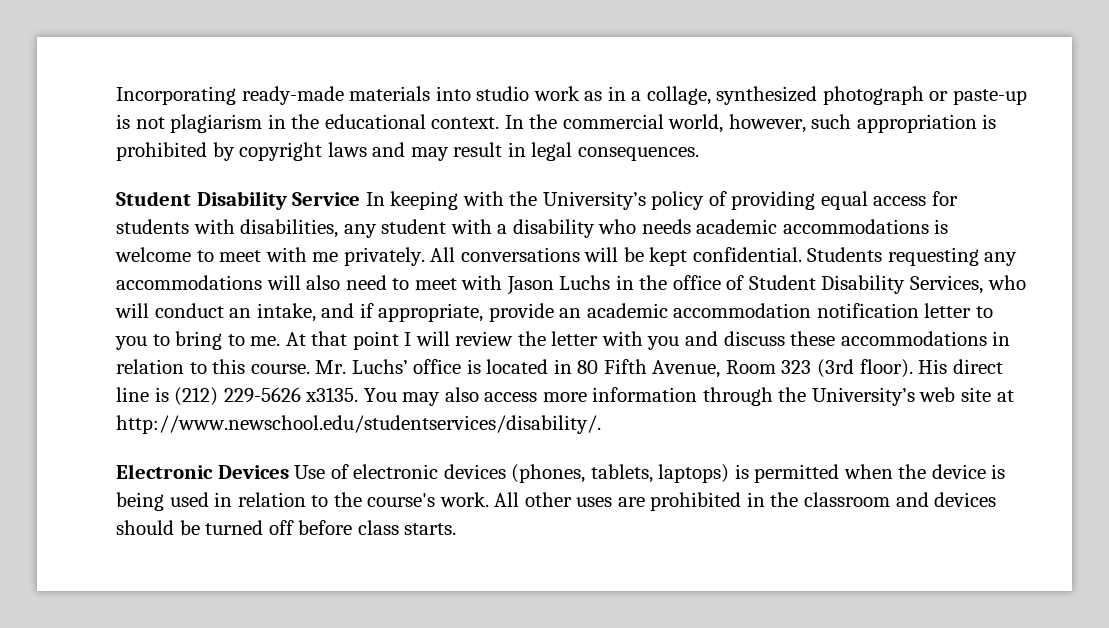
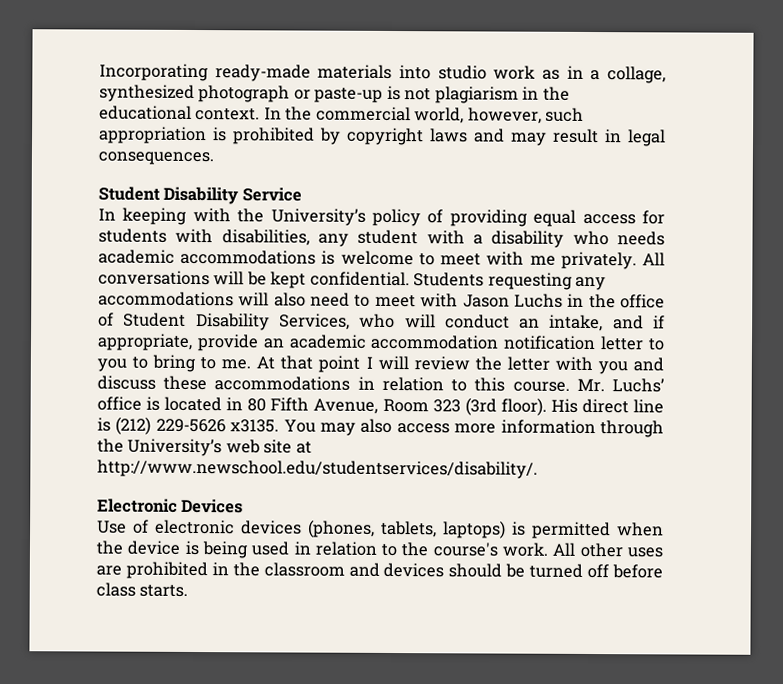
(361, 199) none -> (302, 194) //
(289, 472) none -> (244, 506) //

